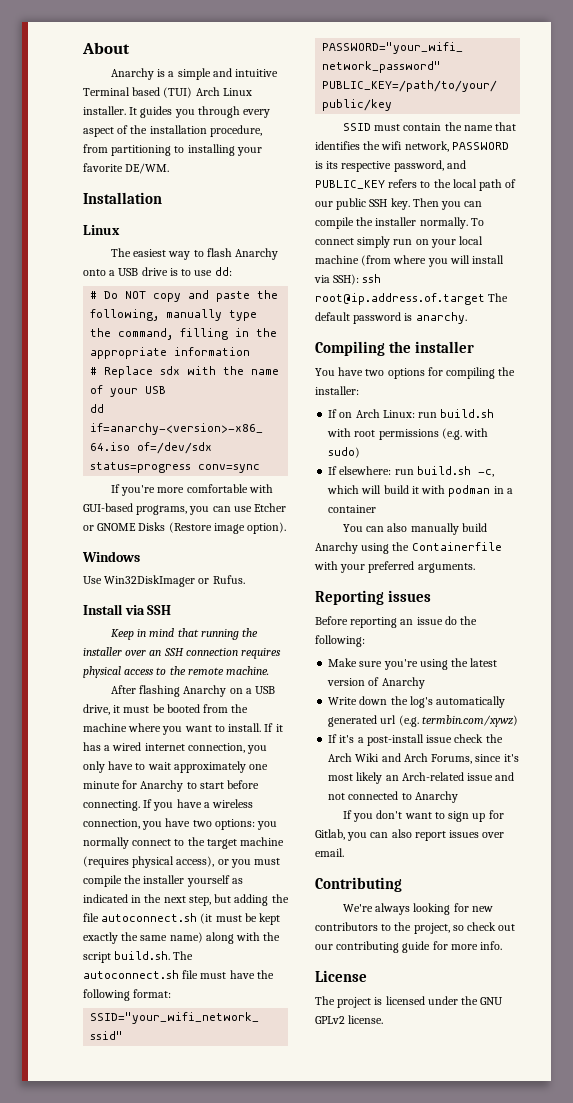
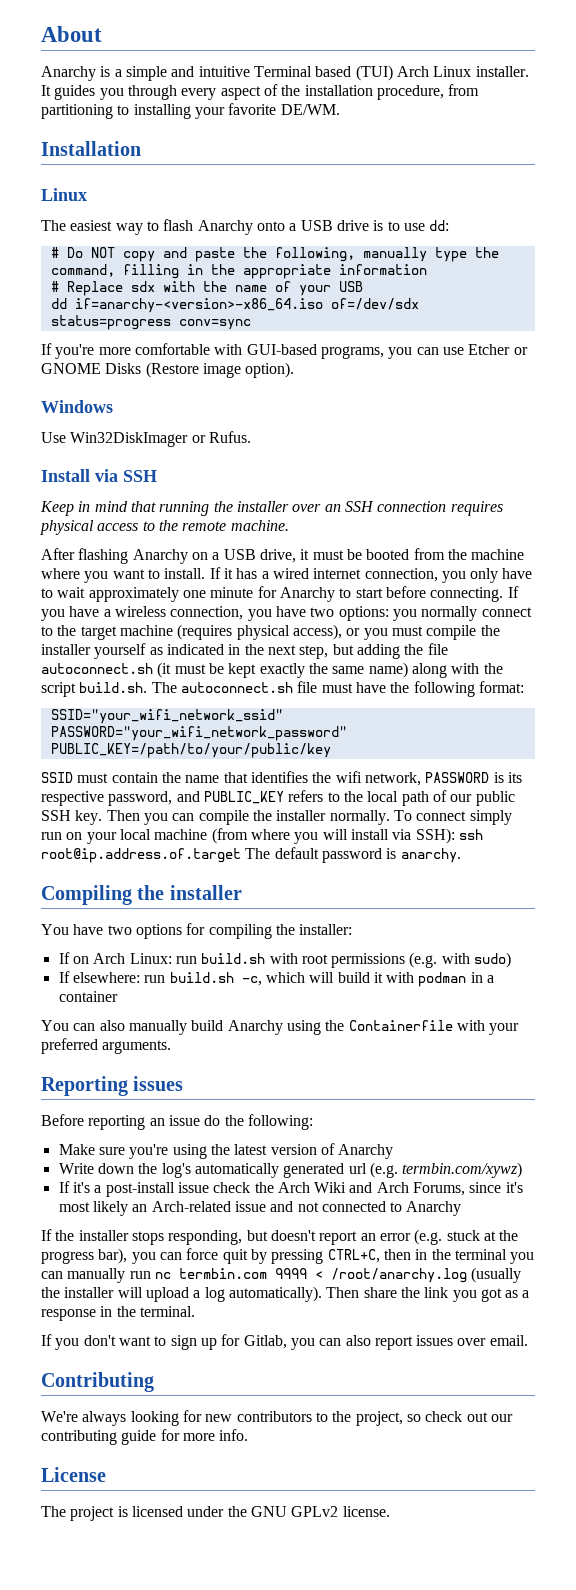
(458, 797) none -> [41,1229,519,1245] [41,1248,535,1264] [41,1267,522,1283] [41,1286,530,1302] [41,1306,195,1321] // If the installer stops responding, but doesn't report an error (e.g. stuck at the progress bar), you can force quit by pressing CTRL+C, then in the terminal you can manually run nc termbin.com 9999 < /root/anarchy.log (usually the installer will upload a log automatically). Then share the link you got as a response in the terminal.

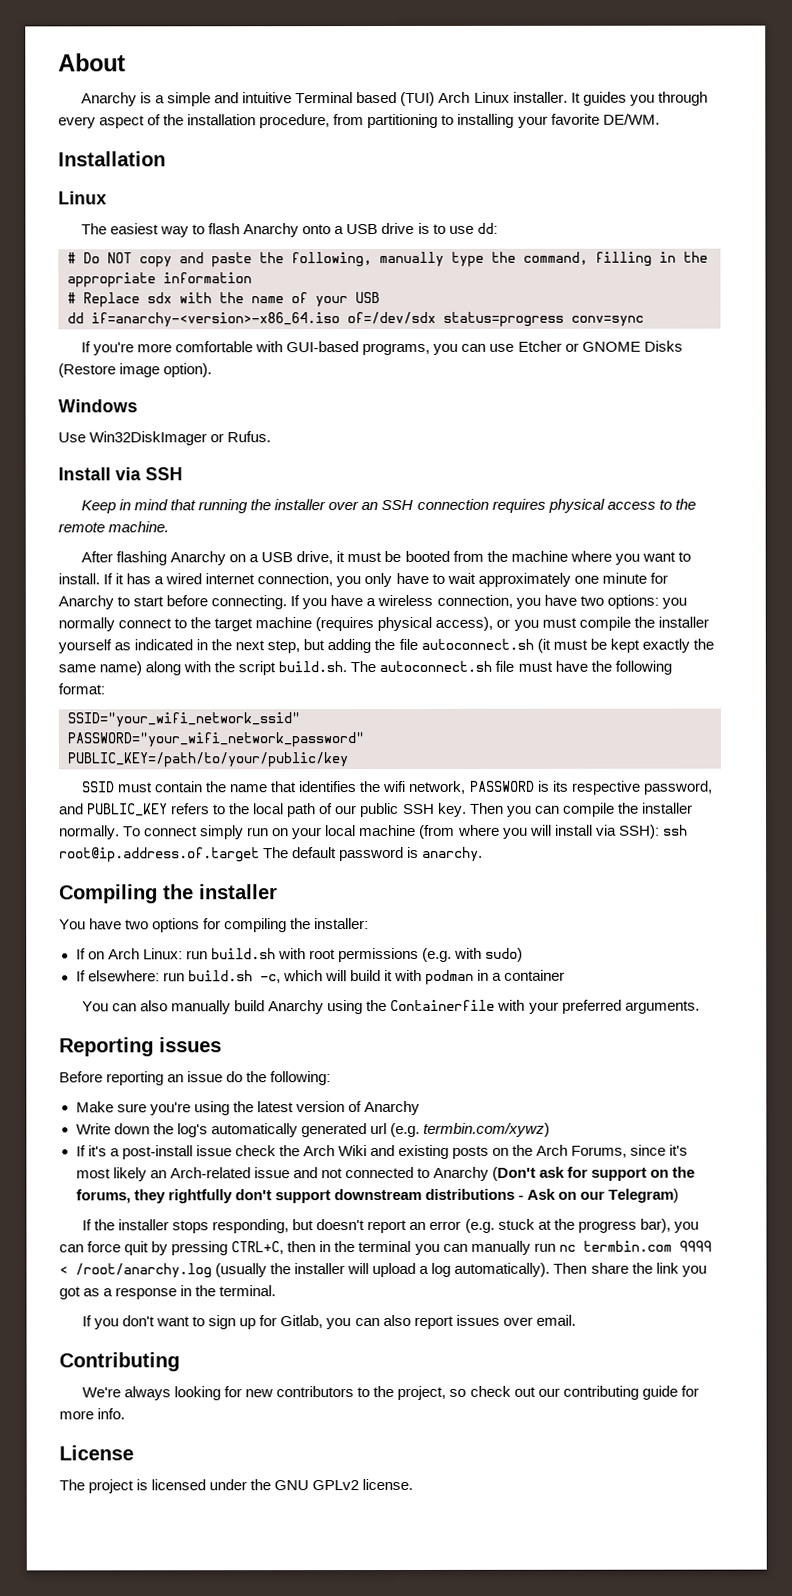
(373, 1187) none -> [398,1144,534,1159] existing posts on the
(462, 1208) none -> [492,1166,696,1181] [75,1188,680,1204] (Don't ask for support on the forums, they rightfully don't support downstream distributions - Ask on our Telegram)

